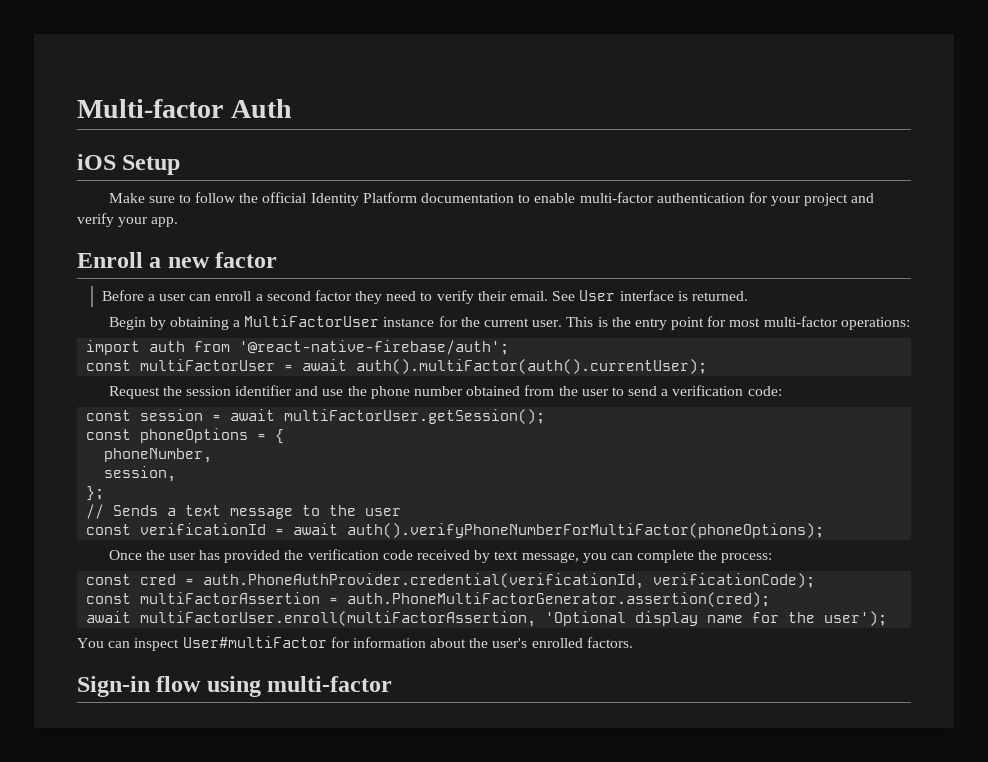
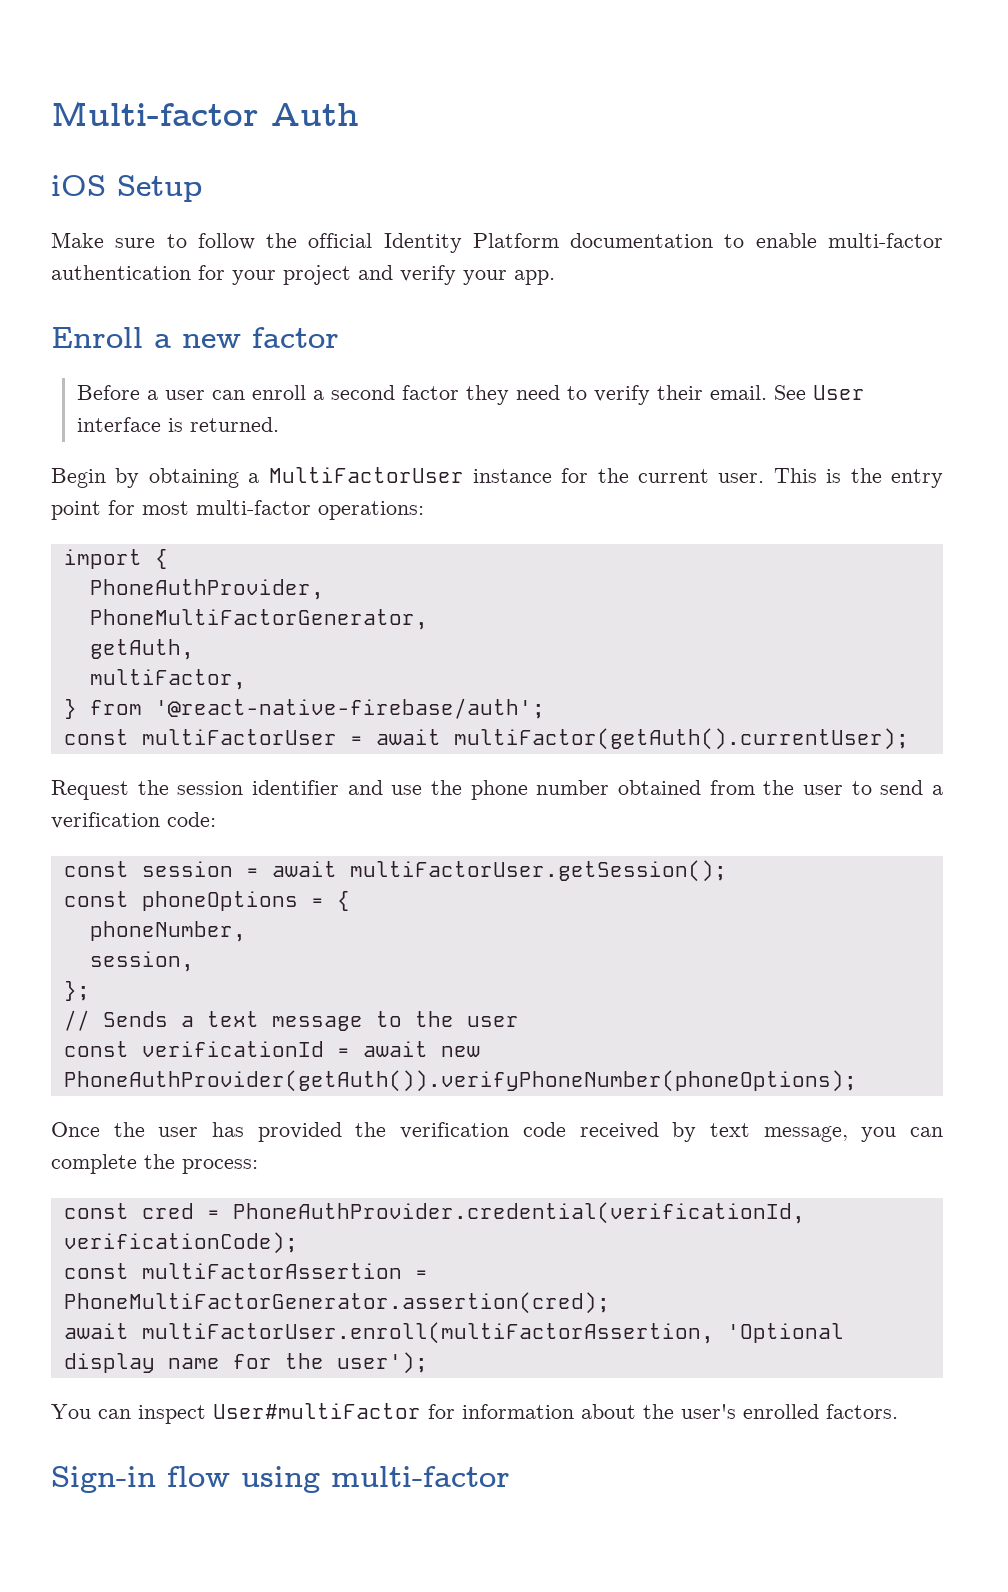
[149,341,186,352] auth -> [154,549,168,569] [89,579,324,600] [89,609,428,630] [89,639,194,660] [89,669,246,690] [63,699,77,719] { // PhoneAuthProvider, // PhoneMultiFactorGenerator, // getAuth, // multiFactor, // }
[356,359,708,374] auth().multiFactor(auth().currentUser); -> [453,728,909,750] multiFactor(getAuth().currentUser);
[347,523,825,538] auth().verifyPhoneNumberForMultiFactor(phoneOptions); -> [440,1046,480,1057] [63,1070,857,1092] new PhoneAuthProvider(getAuth()).verifyPhoneNumber(phoneOptions);
[203,573,645,589] auth.PhoneAuthProvider.credential(verificationId, -> [232,1202,805,1224] PhoneAuthProvider.credential(verificationId,
[347,592,771,607] auth.PhoneMultiFactorGenerator.assertion(cred); -> [63,1292,610,1314] PhoneMultiFactorGenerator.assertion(cred);

